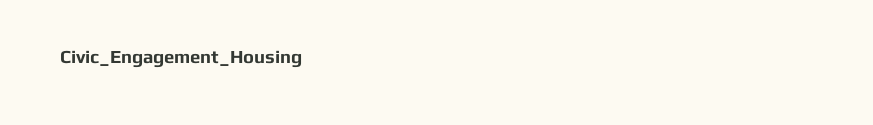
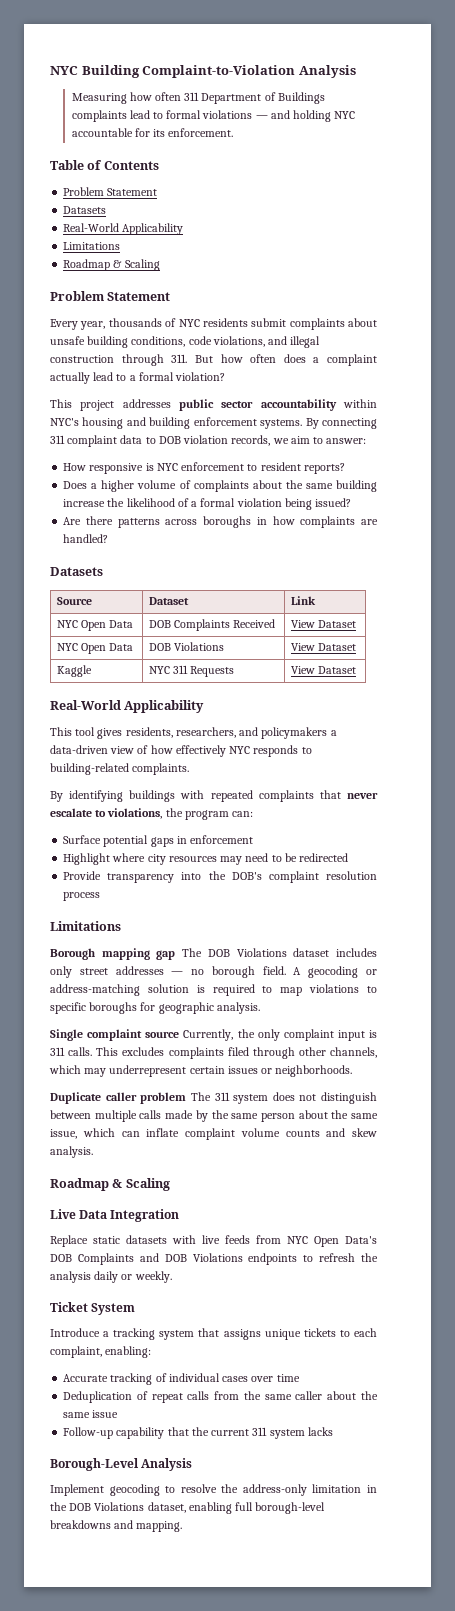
[60,50,302,68] Civic_Engagement_Housing -> [50,65,356,78] [71,92,325,104] [71,110,356,122] [71,128,234,137] [50,160,159,170] [63,187,158,196] [63,206,107,214] [63,223,184,235] [63,242,121,250] [63,259,160,271] [50,291,171,301] [50,318,377,330] [50,336,321,348] [50,354,377,366] [50,372,226,384] [50,399,377,411] [50,417,377,429] [50,435,367,447] [63,462,345,474] [63,480,377,492] [63,498,352,510] [63,516,378,528] [63,534,109,543] [50,567,103,576] [56,597,92,605] [148,597,189,605] [290,596,316,605] [56,620,133,631] [148,619,275,631] [290,620,356,628] [56,643,133,654] [148,642,224,651] [290,643,356,651] [56,665,92,677] [148,665,234,677] [290,666,356,674] [50,700,205,713] [50,727,337,739] [50,745,312,757] [50,763,190,775] [50,790,378,802] [50,808,254,820] [63,835,254,847] [63,853,349,865] [63,871,377,883] [63,892,101,901] [50,921,121,931] [50,948,378,960] [50,966,377,978] [50,984,377,996] [50,1002,260,1014] [50,1029,377,1041] [50,1047,377,1059] [49,1065,353,1077] [50,1092,377,1104] [50,1110,378,1122] [50,1128,377,1140] [50,1146,93,1158] [50,1178,170,1191] [50,1209,180,1222] [50,1235,377,1247] [50,1253,378,1265] [50,1271,172,1283] [50,1302,136,1315] [50,1328,377,1340] [50,1346,152,1358] [63,1373,300,1385] [63,1391,378,1403] [63,1410,119,1418] [63,1427,333,1439] [50,1458,193,1471] [50,1484,377,1496] [50,1502,326,1514] [50,1520,183,1532] NYC Building Complaint-to-Violation Analysis // Measuring how often 311 Department of Buildings complaints lead to formal violations — and holding NYC accountable for its enforcement. // Table of Contents // Problem Statement // Datasets // Real-World Applicability // Limitations // Roadmap & Scaling // Problem Statement // Every year, thousands of NYC residents submit complaints about unsafe building conditions, code violations, and illegal construction through 311. But how often does a complaint actually lead to a formal violation? // This project addresses public sector accountability within NYC's housing and building enforcement systems. By connecting 311 complaint data to DOB violation records, we aim to answer: // How responsive is NYC enforcement to resident reports? // Does a higher volume of complaints about the same building increase the likelihood of a formal violation being issued? // Are there patterns across boroughs in how complaints are handled? // Datasets // Source | Dataset | Link // NYC Open Data | DOB Complaints Received | View Dataset // NYC Open Data | DOB Violations | View Dataset // Kaggle | NYC 311 Requests | View Dataset // Real-World Applicability // This tool gives residents, researchers, and policymakers a data-driven view of how effectively NYC responds to building-related complaints. // By identifying buildings with repeated complaints that never escalate to violations, the program can: // Surface potential gaps in enforcement // Highlight where city resources may need to be redirected // Provide transparency into the DOB's complaint resolution process // Limitations // Borough mapping gap The DOB Violations dataset includes only street addresses — no borough field. A geocoding or address-matching solution is required to map violations to specific boroughs for geographic analysis. // Single complaint source Currently, the only complaint input is 311 calls. This excludes complaints filed through other channels, which may underrepresent certain issues or neighborhoods. // Duplicate caller problem The 311 system does not distinguish between multiple calls made by the same person about the same issue, which can inflate complaint volume counts and skew analysis. // Roadmap & Scaling // Live Data Integration // Replace static datasets with live feeds from NYC Open Data's DOB Complaints and DOB Violations endpoints to refresh the analysis daily or weekly. // Ticket System // Introduce a tracking system that assigns unique tickets to each complaint, enabling: // Accurate tracking of individual cases over time // Deduplication of repeat calls from the same caller about the same issue // Follow-up capability that the current 311 system lacks // Borough-Level Analysis // Implement geocoding to resolve the address-only limitation in the DOB Violations dataset, enabling full borough-level breakdowns and mapping.

